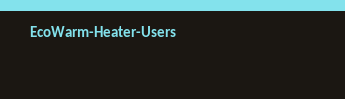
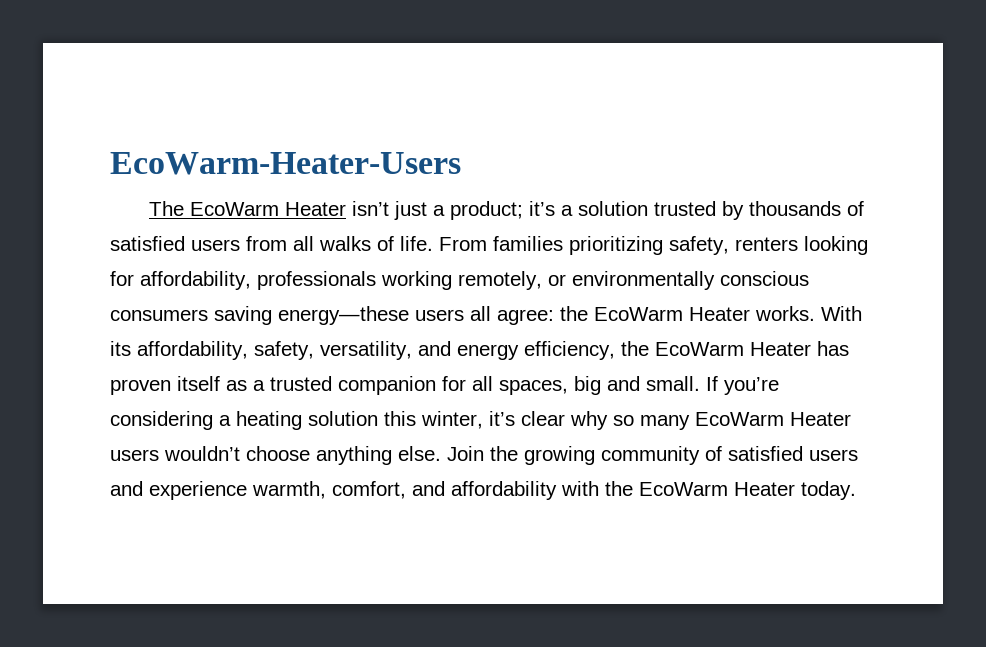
(176, 31) none -> [149,201,865,220] [110,236,868,255] [110,271,809,290] [110,306,862,325] [110,341,849,360] [110,376,779,395] [110,411,851,430] [110,446,858,465] [110,481,856,500] // The EcoWarm Heater isn’t just a product; it’s a solution trusted by thousands of satisfied users from all walks of life. From families prioritizing safety, renters looking for affordability, professionals working remotely, or environmentally conscious consumers saving energy—these users all agree: the EcoWarm Heater works. With its affordability, safety, versatility, and energy efficiency, the EcoWarm Heater has proven itself as a trusted companion for all spaces, big and small. If you’re considering a heating solution this winter, it’s clear why so many EcoWarm Heater users wouldn’t choose anything else. Join the growing community of satisfied users and experience warmth, comfort, and affordability with the EcoWarm Heater today.

